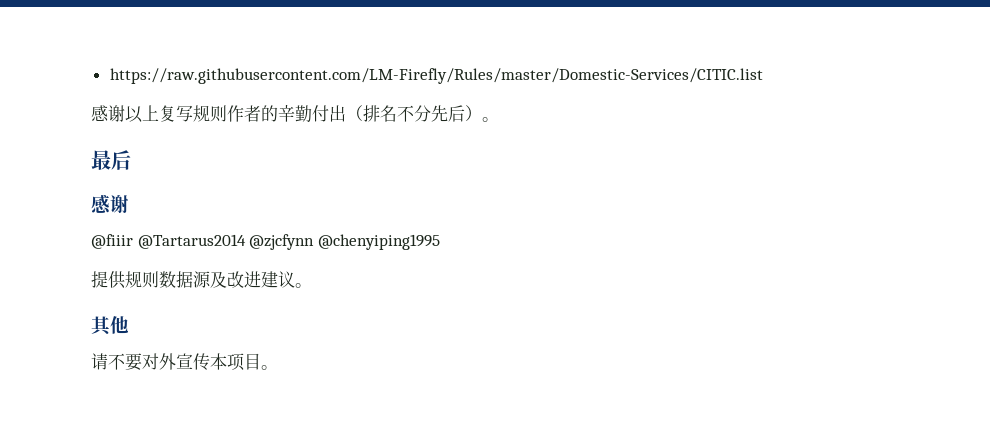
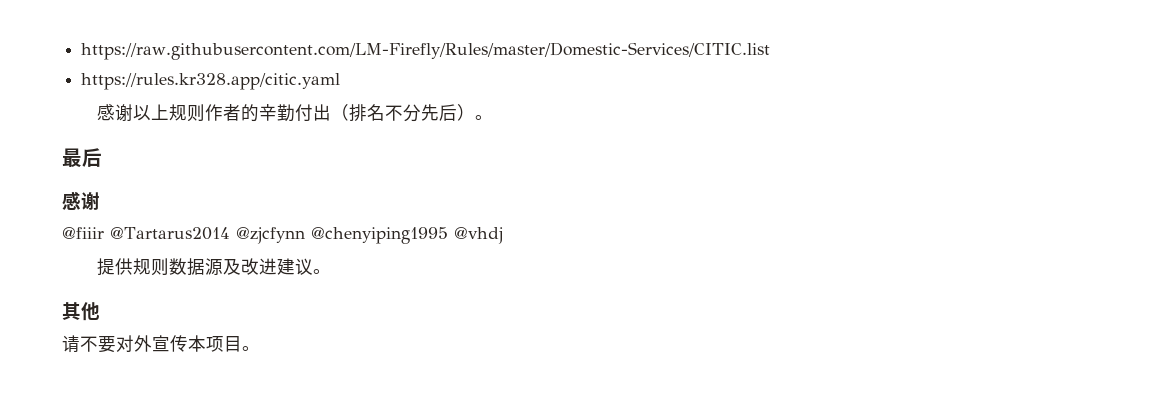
(763, 76) none -> [81,73,341,90] // https://rules.kr328.app/citic.yaml
[159,105,193,122] 复写 -> (169, 112) none
(440, 242) none -> [453,227,503,244] @vhdj

